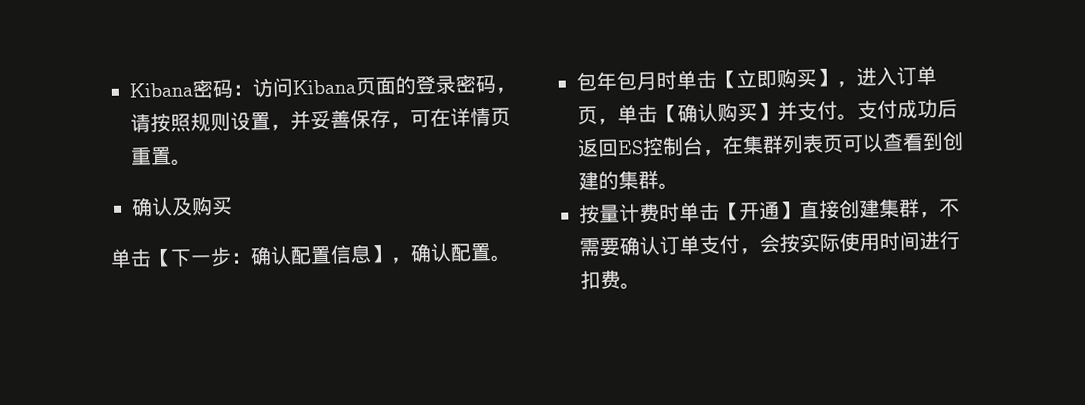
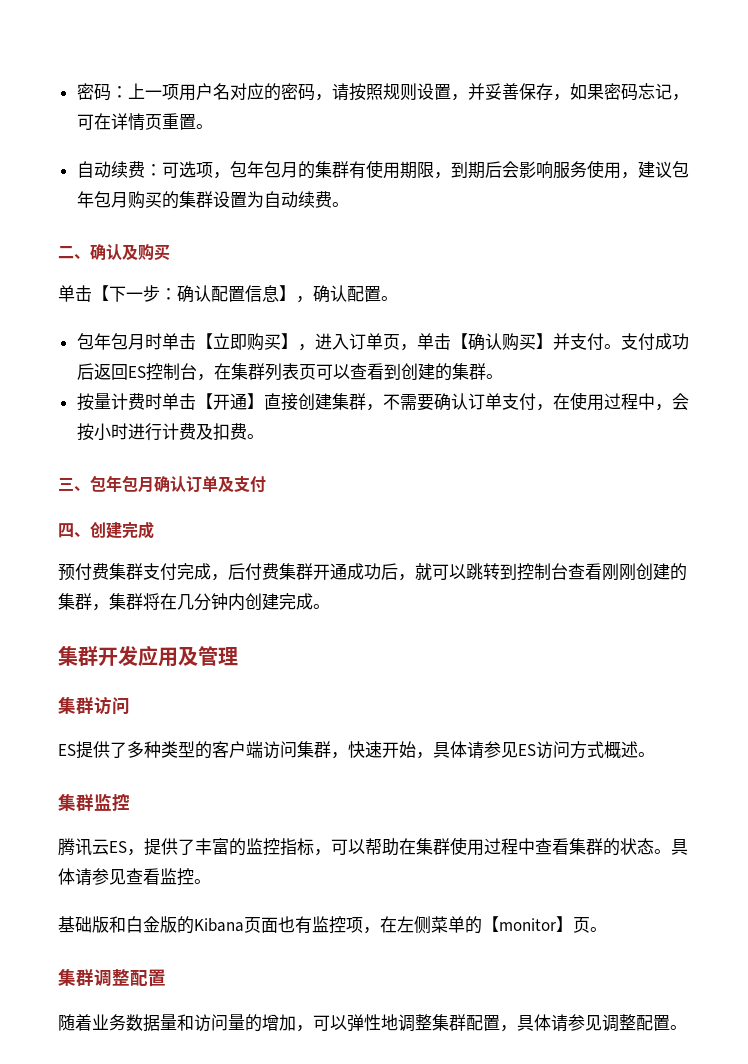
[129,74,456,99] Kibana密码：访问Kibana页面的登录 -> [76,83,281,101] 密码：上一项用户名对应的
(411, 125) none -> [569,83,689,101] 如果密码忘记，
(192, 162) none -> [76,160,689,179] [76,191,349,209] [58,246,90,259] 自动续费：可选项，包年包月的集群有使用期限，到期后会影响服务使用，建议包年包月购买的集群设置为自动续费。 // 二、
[759,230,960,254] [580,269,621,290] 会按实际使用时间进行扣费 -> [552,392,689,411] [76,423,264,441] [58,475,266,493] [58,521,154,539] [58,563,687,581] [58,593,330,611] [58,645,238,667] [58,696,130,715] [58,741,655,759] [58,793,130,811] [58,837,688,856] [58,868,211,886] [58,916,607,934] [58,969,166,987] [58,1014,670,1032] 在使用过程中，会按小时进行计费及扣费。 // 三、包年包月确认订单及支付 // 四、创建完成 // 预付费集群支付完成，后付费集群开通成功后，就可以跳转到控制台查看刚刚创建的集群，集群将在几分钟内创建完成。 // 集群开发应用及管理 // 集群访问 // ES提供了多种类型的客户端访问集群，快速开始，具体请参见ES访问方式概述。 // 集群监控 // 腾讯云ES，提供了丰富的监控指标，可以帮助在集群使用过程中查看集群的状态。具体请参见查看监控。 // 基础版和白金版的Kibana页面也有监控项，在左侧菜单的【monitor】页。 // 集群调整配置 // 随着业务数据量和访问量的增加，可以弹性地调整集群配置，具体请参见调整配置

